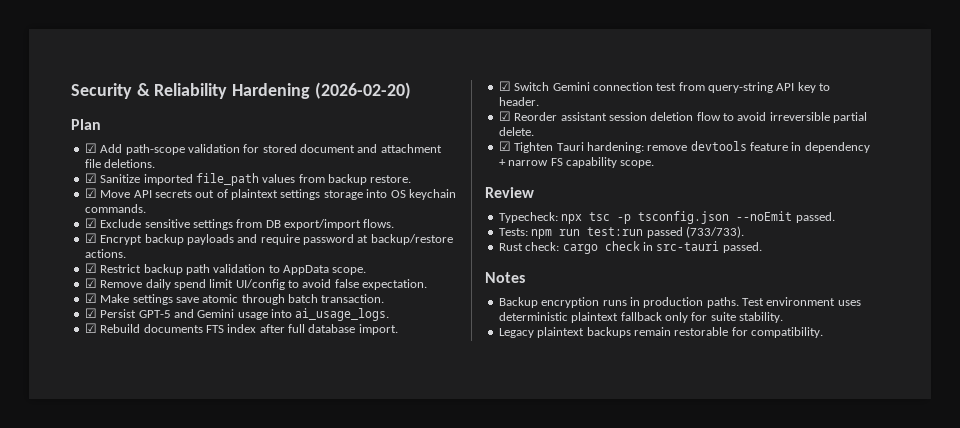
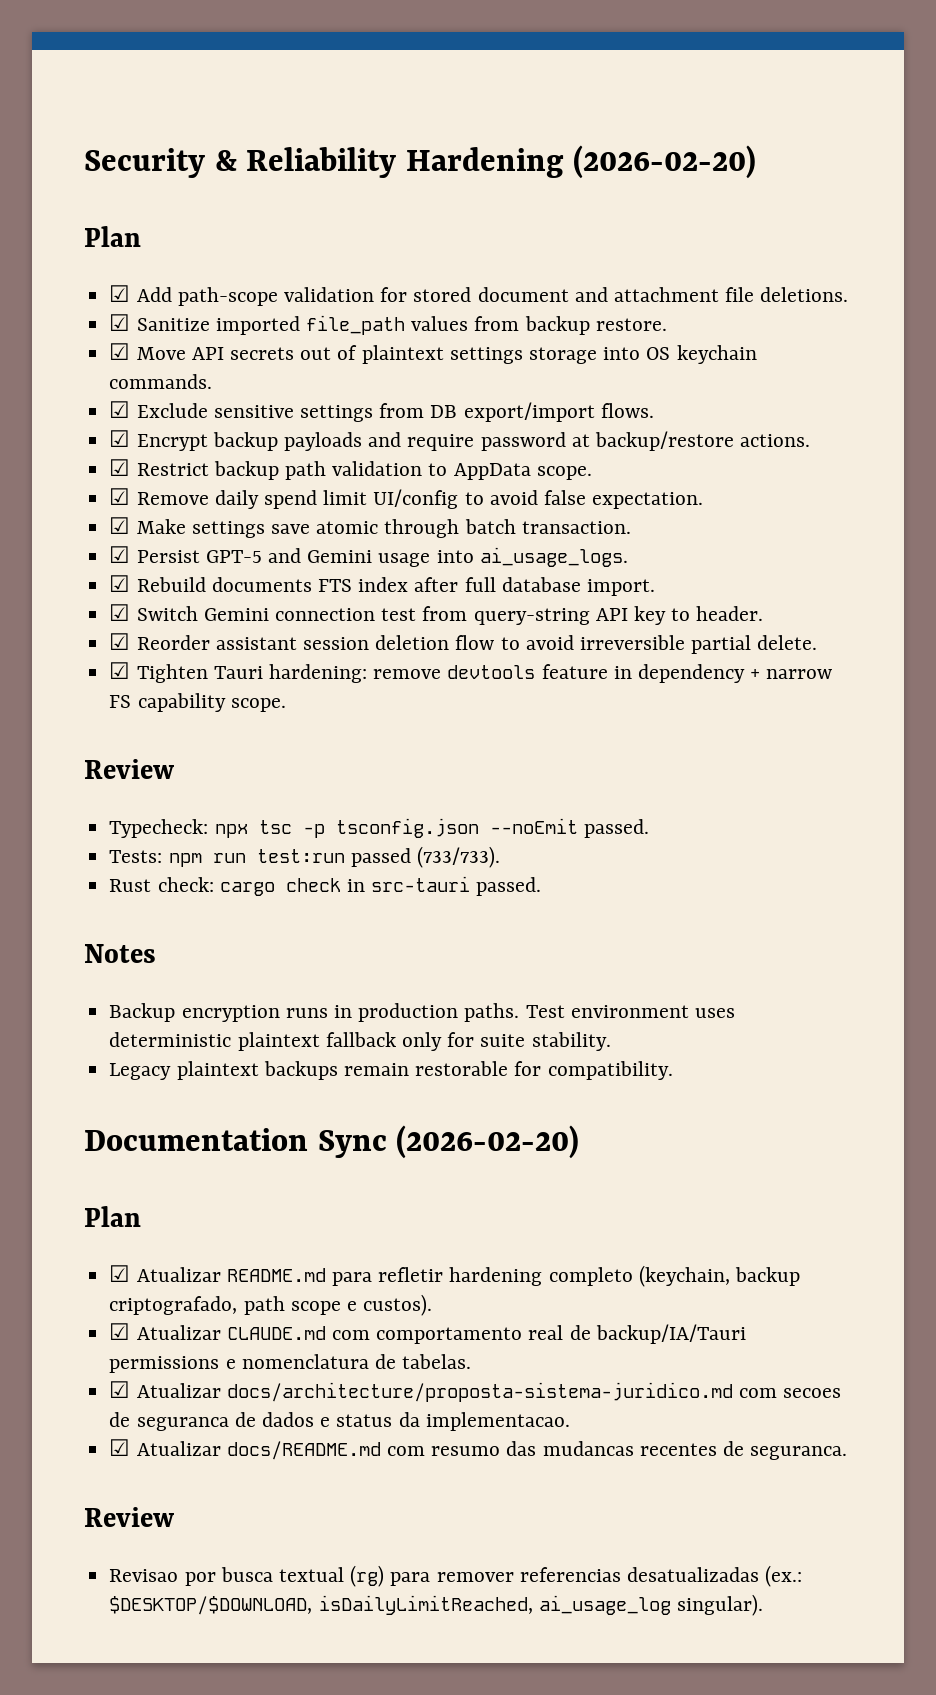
(823, 332) none -> [84,1125,580,1159] [84,1206,141,1227] [109,1265,800,1287] [109,1294,433,1316] [109,1323,746,1344] [109,1354,472,1373] [109,1381,842,1402] [109,1412,570,1431] [109,1439,848,1460] [84,1507,174,1527] [109,1565,803,1587] [109,1594,763,1616] // Documentation Sync (2026-02-20) // Plan // ☑ Atualizar README.md para refletir hardening completo (keychain, backup criptografado, path scope e custos). // ☑ Atualizar CLAUDE.md com comportamento real de backup/IA/Tauri permissions e nomenclatura de tabelas. // ☑ Atualizar docs/architecture/proposta-sistema-juridico.md com secoes de seguranca de dados e status da implementacao. // ☑ Atualizar docs/README.md com resumo das mudancas recentes de seguranca. // Review // Revisao por busca textual (rg) para remover referencias desatualizadas (ex.: $DESKTOP/$DOWNLOAD, isDailyLimitReached, ai_usage_log singular).

